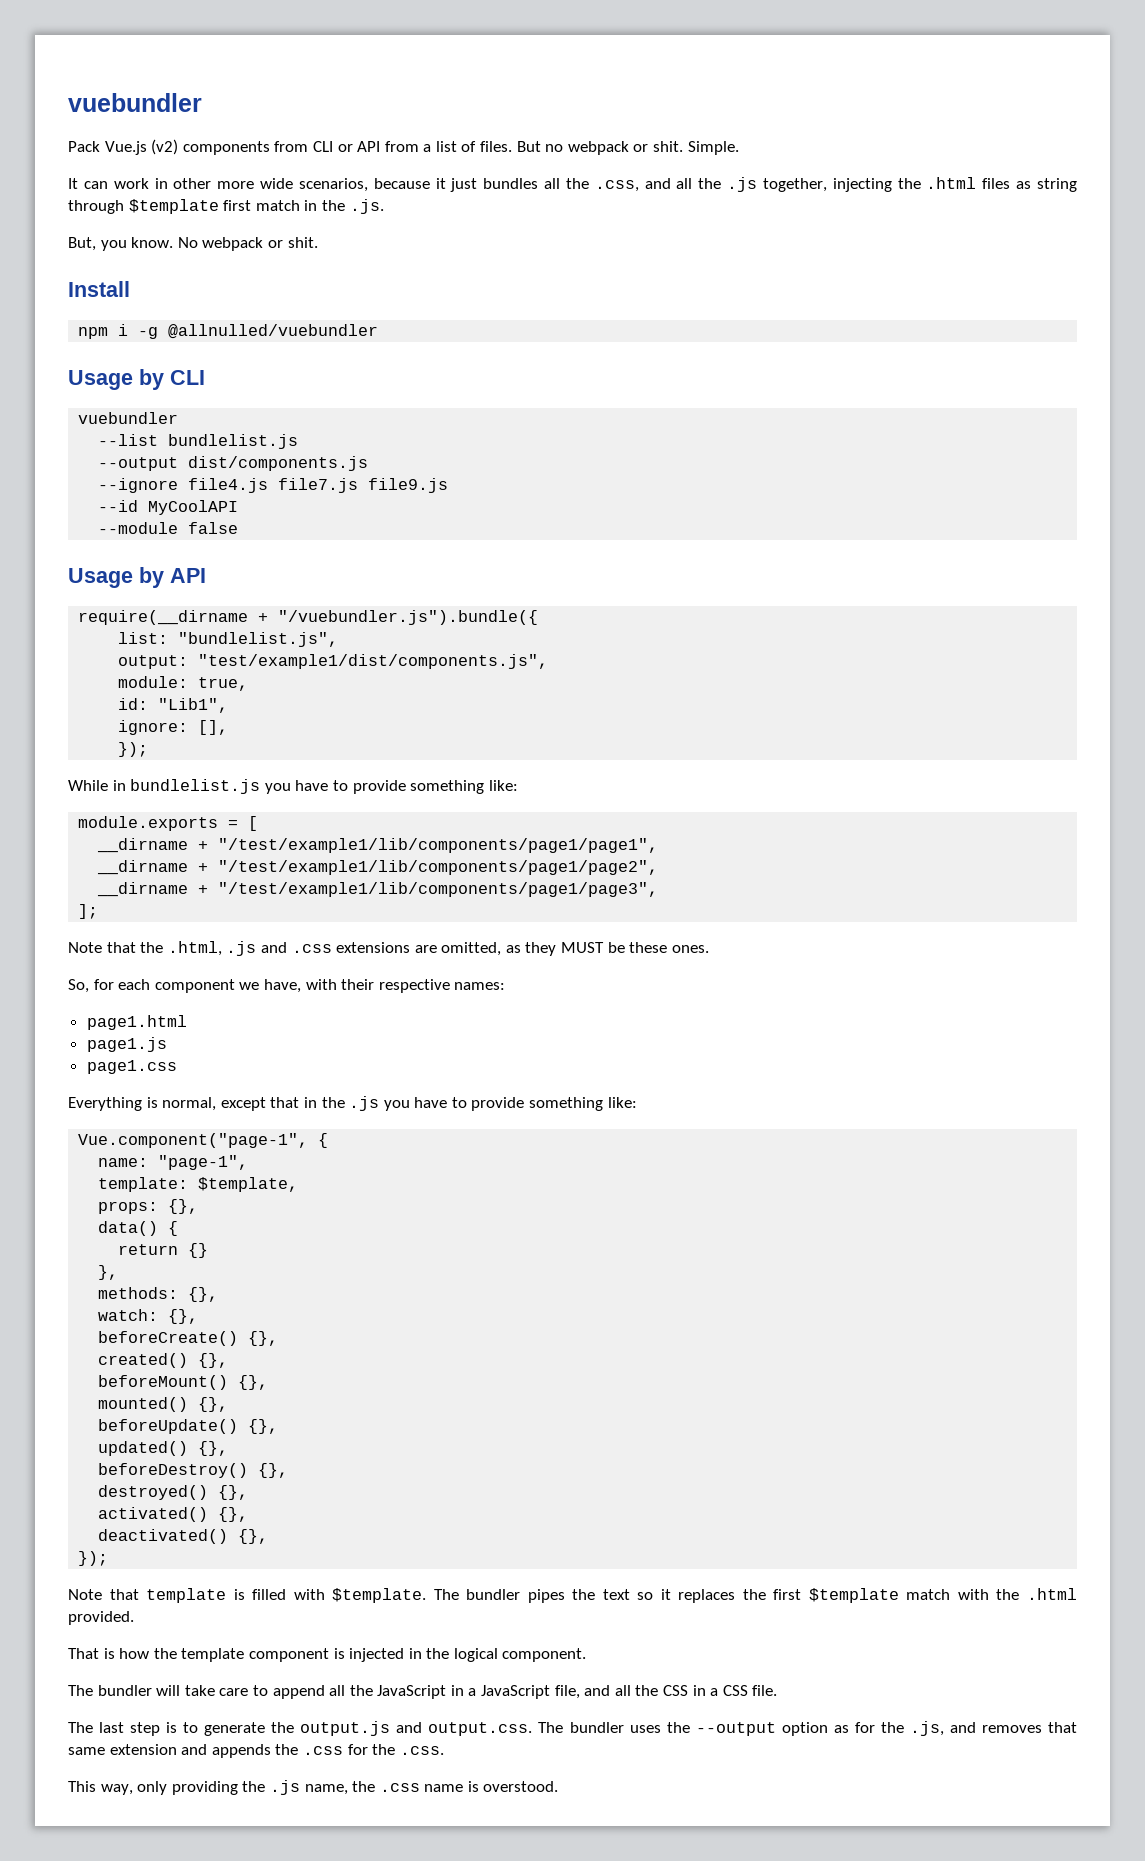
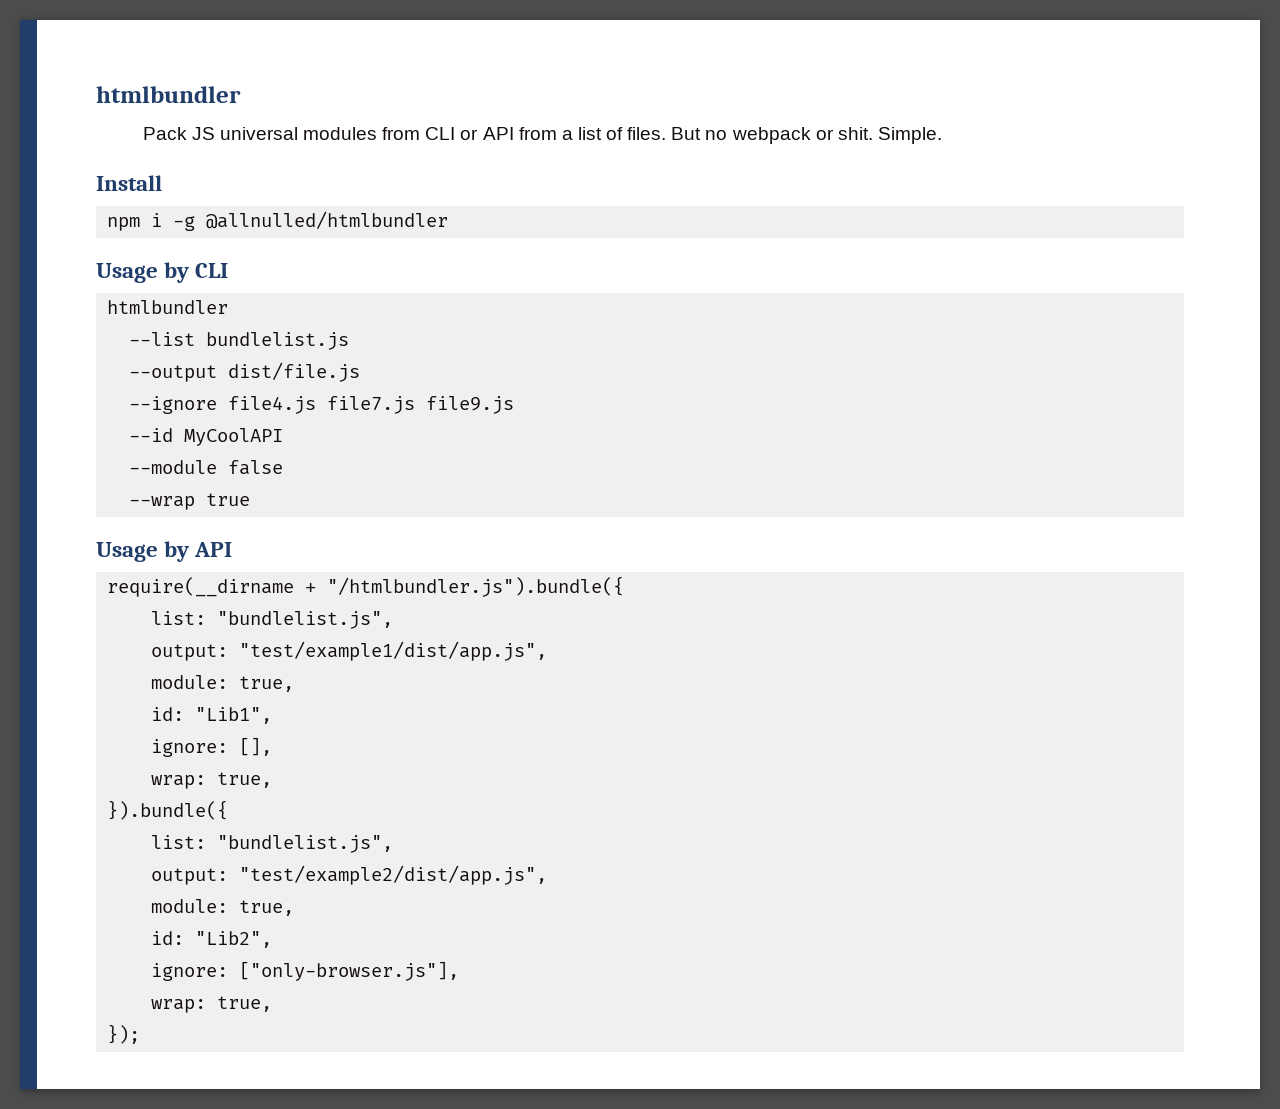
[68,93,202,112] vuebundler -> [96,86,241,103] htmlbundler
[104,139,270,155] Vue.js (v2) components -> [191,127,378,140] JS universal modules
[68,177,1078,192] [68,199,384,214] [68,237,318,251] // It can work in other more wide scenarios, because it just bundles all the .css, and all the .js together, injecting the .html files as string through $template first match in the .js. // But, you know. No webpack or shit. -> (943, 135) none
[168,324,379,339] @allnulled/vuebundler -> [206,211,449,229] @allnulled/htmlbundler
[78,412,179,424] vuebundler -> [107,300,229,314] htmlbundler
[188,456,369,471] dist/components.js -> [228,362,361,382] dist/file.js
(239, 528) none -> [129,493,251,510] // --wrap true
[278,610,539,625] [118,632,339,647] [118,654,549,669] "/vuebundler.js").bundle({ // list: "bundlelist.js", // output: "test/example1/dist/components.js", -> [327,576,625,597] [151,611,394,629] [151,641,548,661] "/htmlbundler.js").bundle({ // list: "bundlelist.js", // output: "test/example1/dist/app.js",
[118,742,149,757] [68,779,518,794] [78,816,259,831] [97,838,659,853] [97,860,659,875] [97,882,659,897] [78,904,99,919] [68,941,709,956] [68,979,506,993] [86,1015,187,1030] [86,1037,167,1052] [86,1060,177,1074] [68,1096,637,1111] [78,1133,329,1148] [98,1155,249,1170] [98,1177,299,1192] [98,1199,199,1214] [98,1221,179,1236] [118,1243,209,1258] [98,1265,119,1280] [98,1287,219,1302] [98,1309,199,1324] [98,1331,279,1346] [98,1353,229,1368] [98,1375,269,1390] [98,1397,229,1412] [98,1419,279,1434] [98,1441,229,1456] [98,1463,289,1478] [98,1485,249,1500] [98,1507,249,1522] [98,1529,269,1544] [78,1551,109,1566] [68,1588,1077,1603] [68,1611,134,1625] [68,1648,587,1662] [68,1685,778,1699] [68,1721,1077,1736] [68,1744,444,1758] [68,1780,559,1795] }); // While in bundlelist.js you have to provide something like: // module.exports = [ // __dirname + "/test/example1/lib/components/page1/page1", // __dirname + "/test/example1/lib/components/page1/page2", // __dirname + "/test/example1/lib/components/page1/page3", // ]; // Note that the .html, .js and .css extensions are omitted, as they MUST be these ones. // So, for each component we have, with their respective names: // page1.html // page1.js // page1.css // Everything is normal, except that in the .js you have to provide something like: // Vue.component("page-1", { // name: "page-1", // template: $template, // props: {}, // data() { // return {} // }, // methods: {}, // watch: {}, // beforeCreate() {}, // created() {}, // beforeMount() {}, // mounted() {}, // beforeUpdate() {}, // updated() {}, // beforeDestroy() {}, // destroyed() {}, // activated() {}, // deactivated() {}, // }); // Note that template is filled with $template. The bundler pipes the text so it replaces the first $template match with the .html provided. // That is how the template component is injected in the logical component. // The bundler will take care to append all the JavaScript in a JavaScript file, and all the CSS in a CSS file. // The last step is to generate the output.js and output.css. The bundler uses the --output option as for the .js, and removes that same extension and appends the .css for the .css. // This way, only providing the .js name, the .css name is overstood. -> [151,772,273,789] [107,800,229,820] [151,835,394,853] [151,865,548,885] [151,899,295,916] [151,931,273,948] [151,961,460,981] [151,996,273,1013] [107,1024,141,1044] wrap: true, // }).bundle({ // list: "bundlelist.js", // output: "test/example2/dist/app.js", // module: true, // id: "Lib2", // ignore: ["only-browser.js"], // wrap: true, // });

